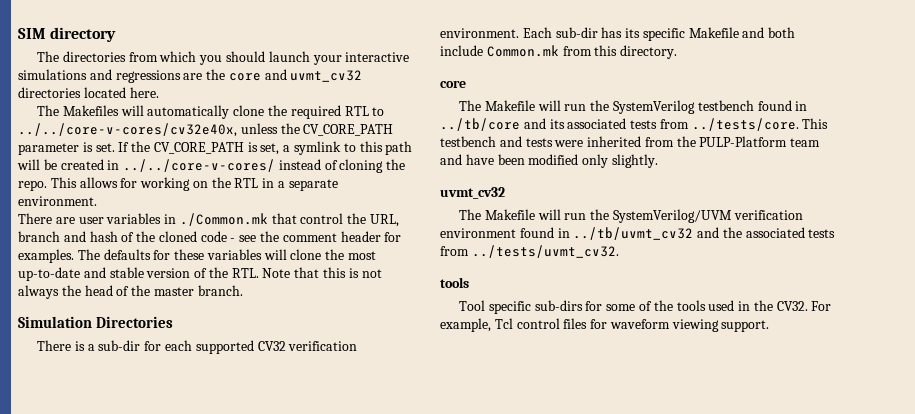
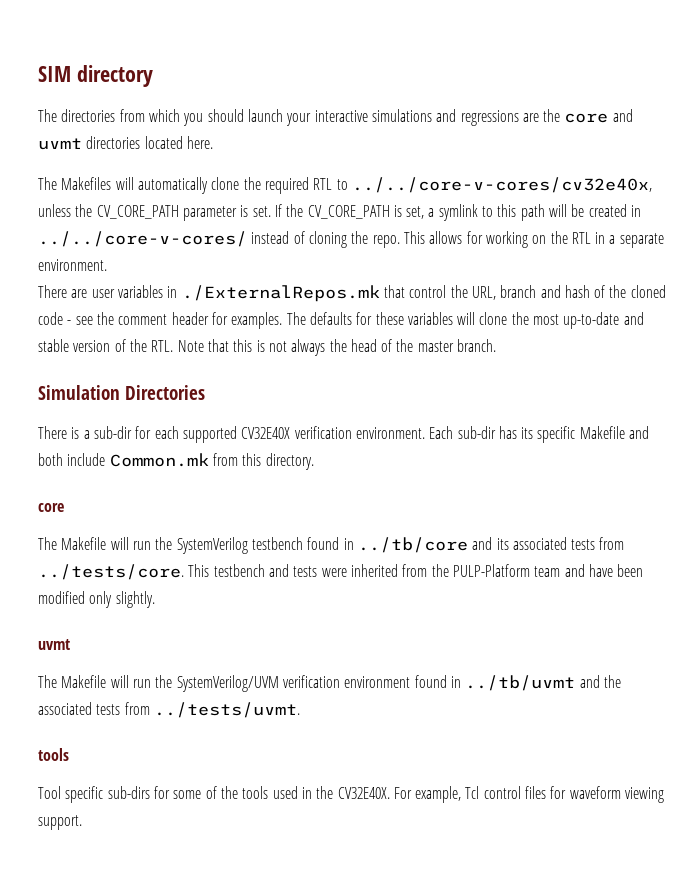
[290,70,363,82] uvmt_cv32 -> [38,138,82,150] uvmt
[179,213,268,226] ./Common.mk -> [181,285,380,302] ./ExternalRepos.mk
[257,341,286,351] CV32 -> [241,427,291,439] CV32E40X
[440,187,505,199] uvmt_cv32 -> [38,639,70,650] uvmt
[573,227,694,240] ../tb/uvmt_cv32 -> [465,675,576,691] ../tb/uvmt
[471,245,619,258] ../tests/uvmt_cv32. -> [153,702,300,718] ../tests/uvmt.
[776,301,808,311] CV32. -> [337,787,390,799] CV32E40X.

